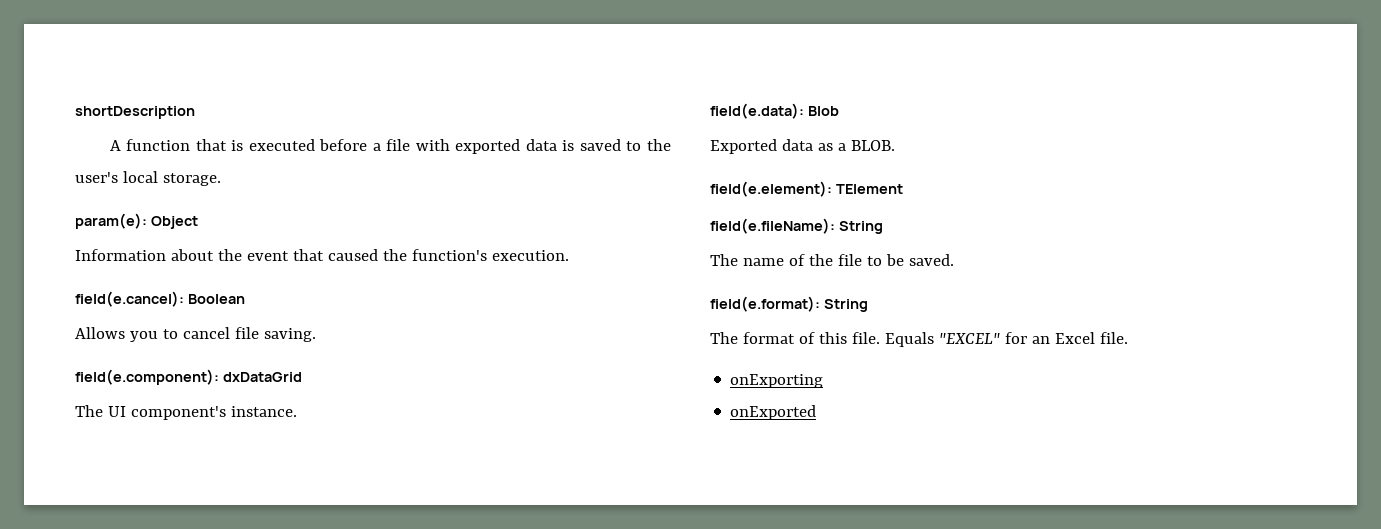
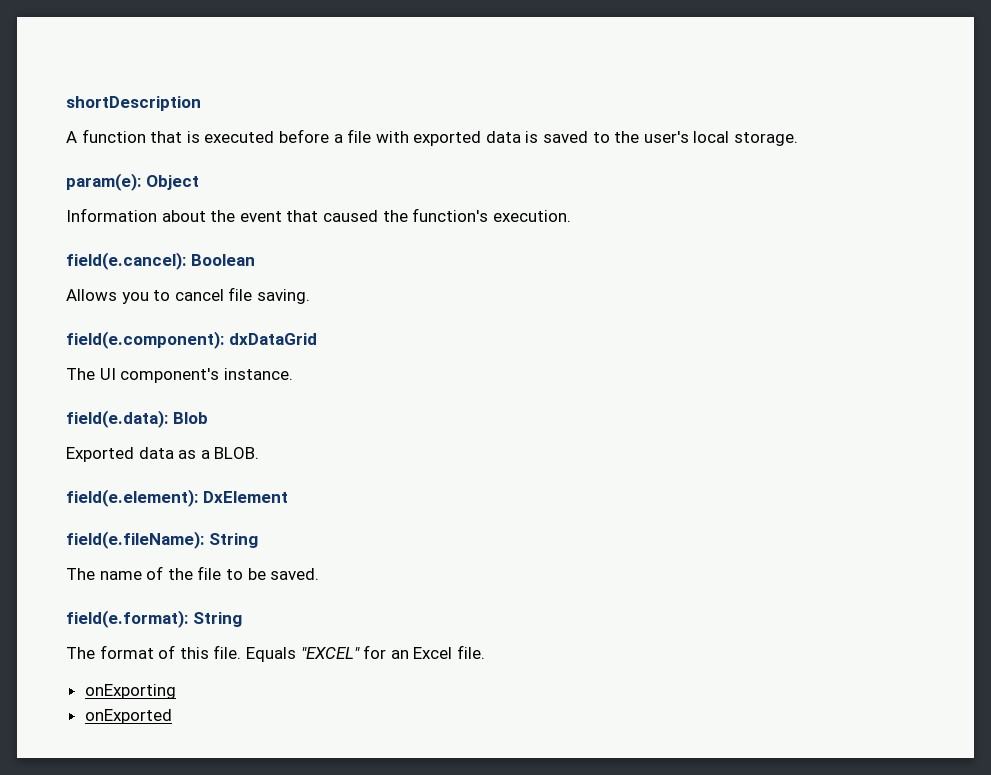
[835,184,903,194] TElement -> [202,491,288,503] DxElement

